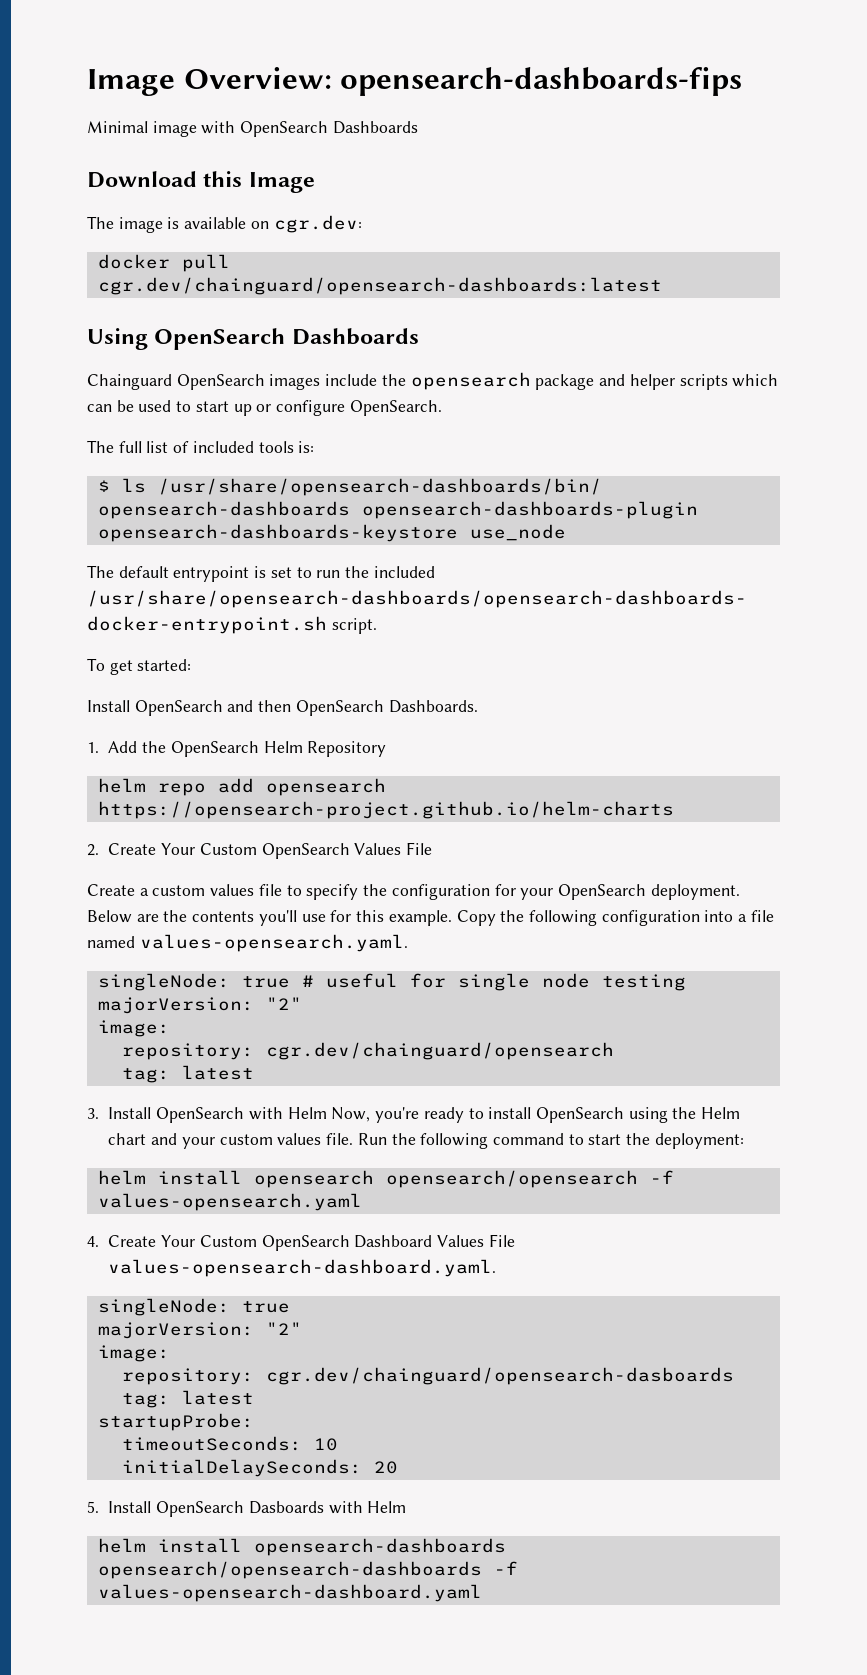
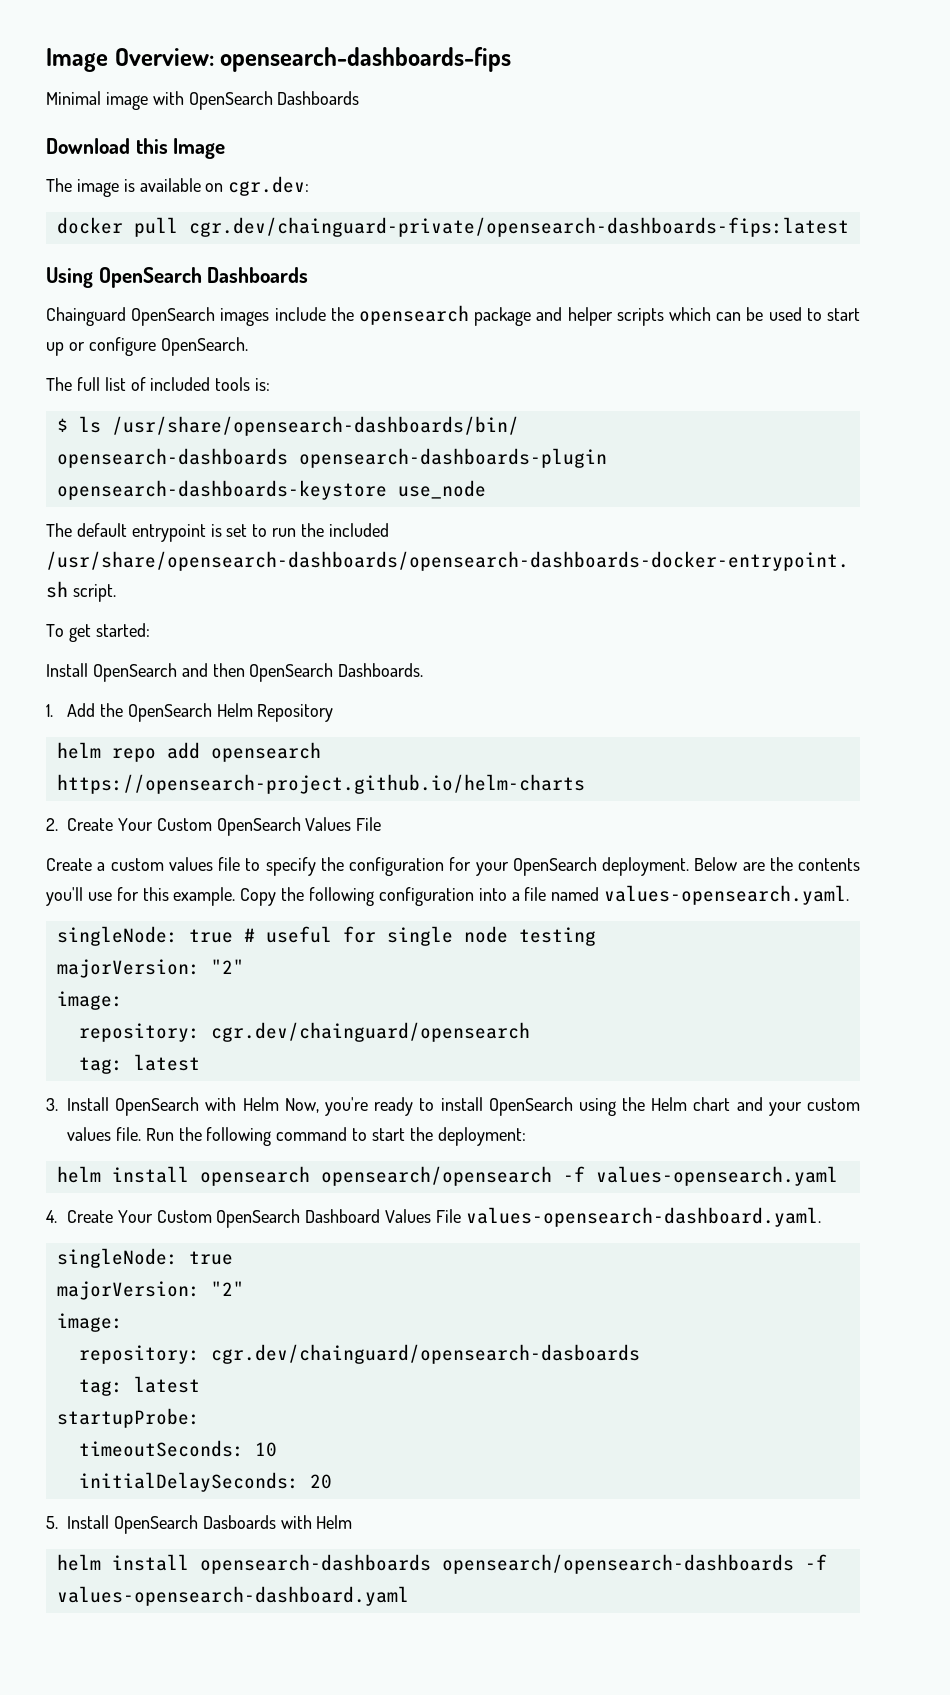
[97,277,662,295] cgr.dev/chainguard/opensearch-dashboards:latest -> [188,217,849,237] cgr.dev/chainguard-private/opensearch-dashboards-fips:latest

